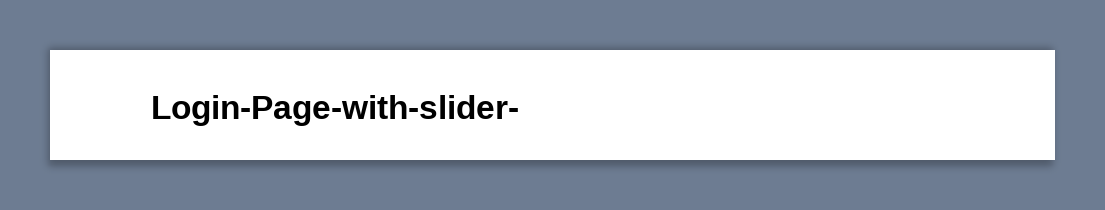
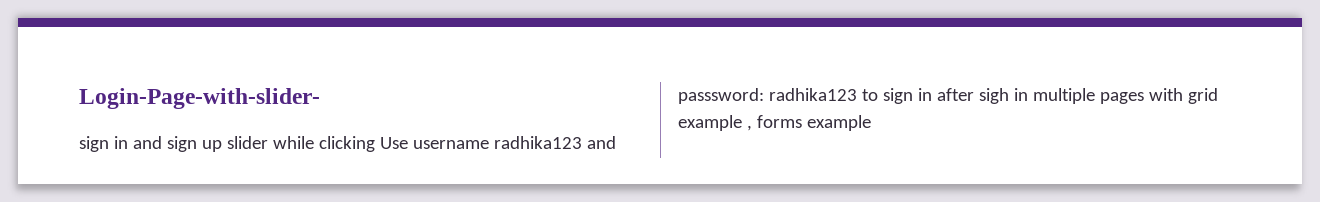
(519, 110) none -> [79,136,616,152] [678,88,1218,104] [678,115,871,131] // sign in and sign up slider while clicking Use username radhika123 and passsword: radhika123 to sign in after sigh in multiple pages with grid example , forms example

